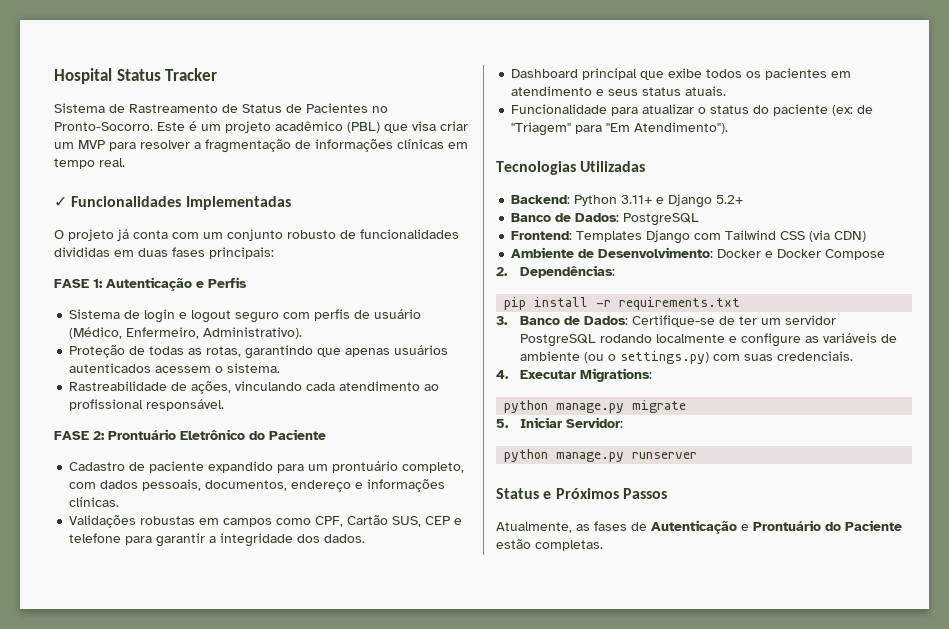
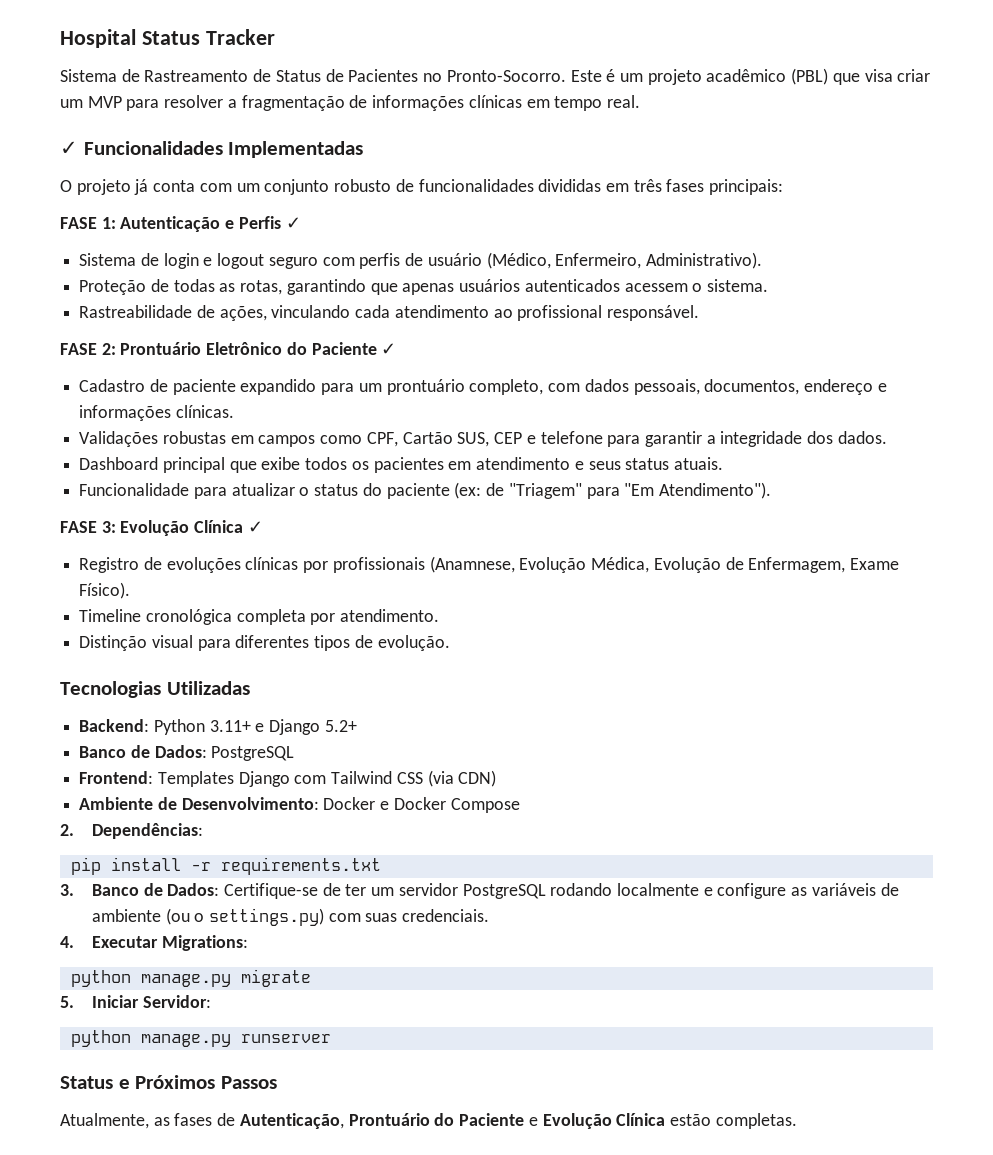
[138,248,168,257] duas -> [633,179,662,192] três
(247, 282) none -> [285,217,301,229] ✓
(326, 434) none -> [381,343,397,355] ✓
(729, 128) none -> [60,520,263,536] [79,556,899,573] [79,582,131,599] [79,609,440,625] [79,635,450,651] // FASE 3: Evolução Clínica ✓ // Registro de evoluções clínicas por profissionais (Anamnese, Evolução Médica, Evolução de Enfermagem, Exame Físico). // Timeline cronológica completa por atendimento. // Distinção visual para diferentes tipos de evolução.
[651,520,749,534] Autenticação e -> [239,1113,344,1129] Autenticação,
(902, 525) none -> [528,1113,666,1129] e Evolução Clínica

